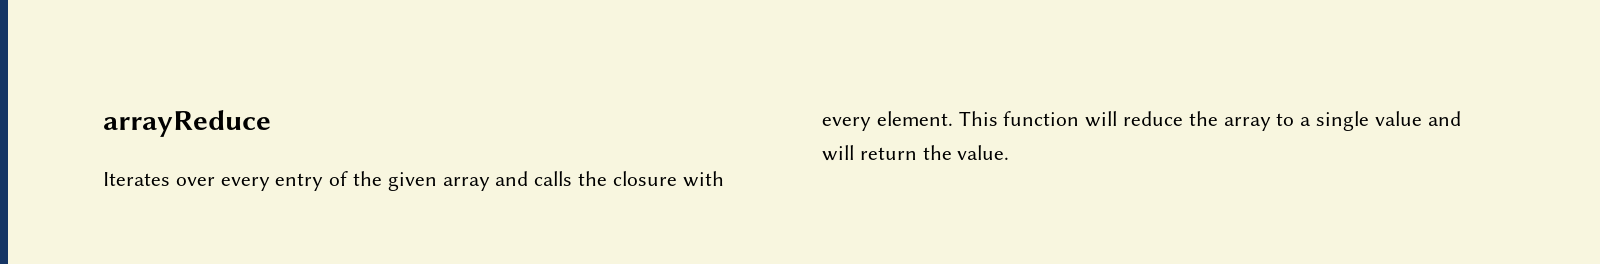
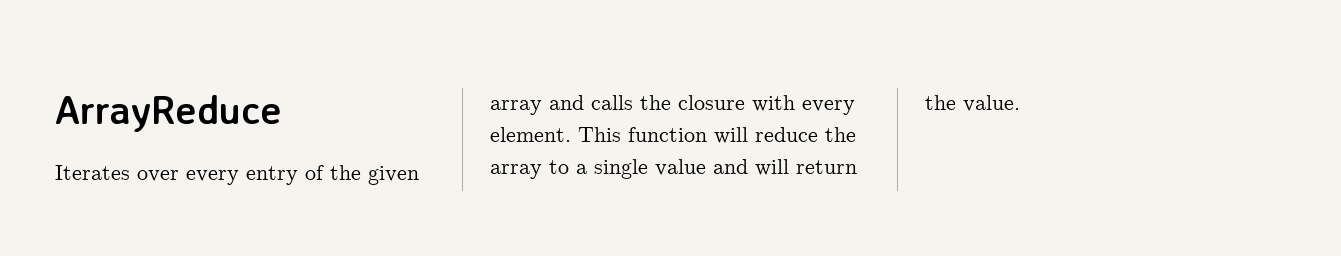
[103,110,271,137] arrayReduce -> [55,95,282,132] ArrayReduce

